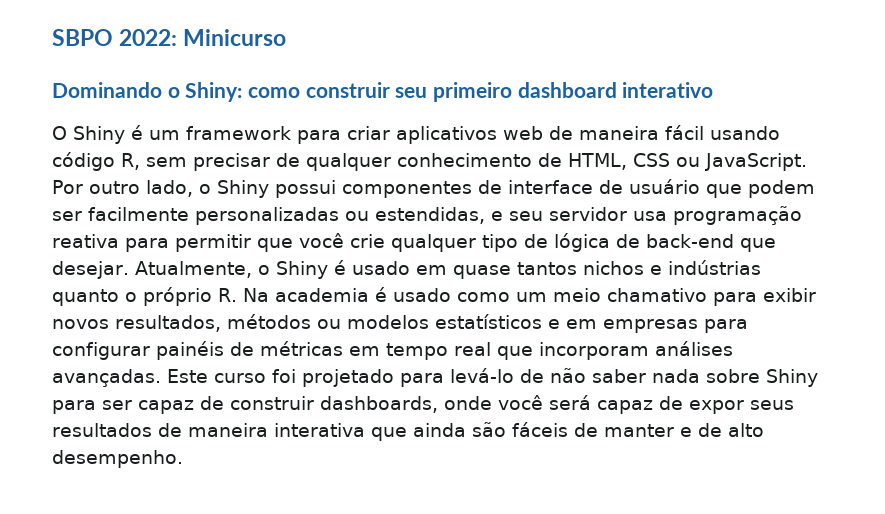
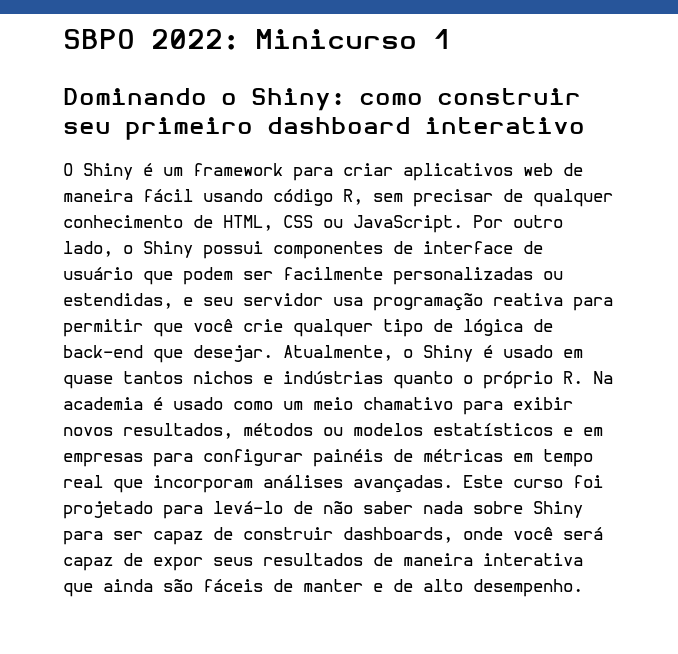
(287, 37) none -> [433,29,451,49] 1

